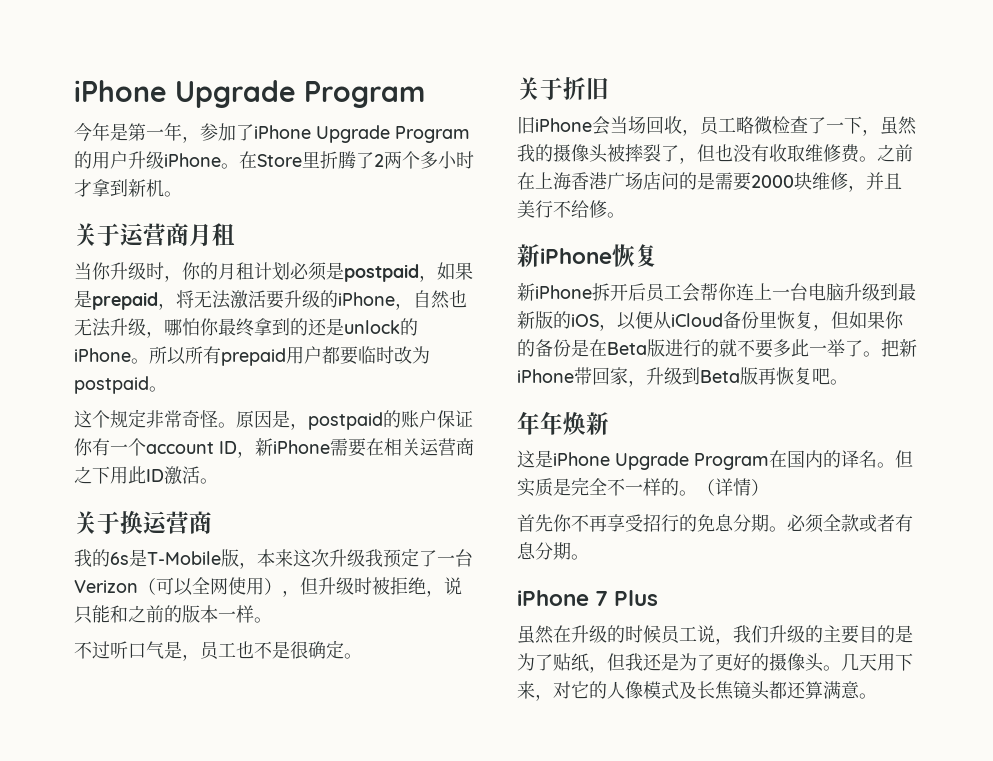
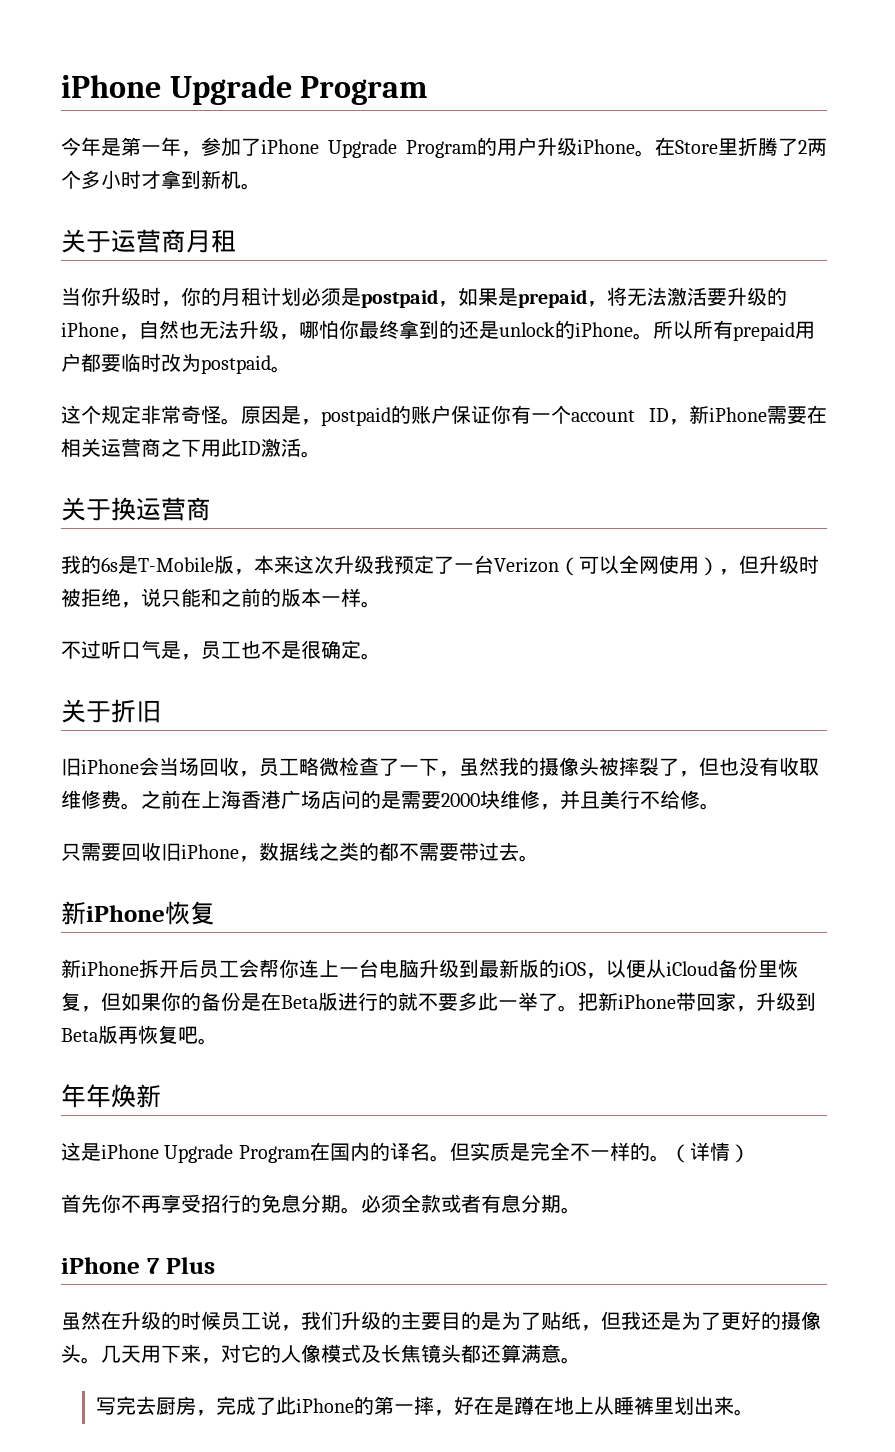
(625, 215) none -> [61,842,539,862] // 只需要回收旧iPhone，数据线之类的都不需要带过去。
(877, 696) none -> [96,1396,755,1416] // 写完去厨房，完成了此iPhone的第一摔，好在是蹲在地上从睡裤里划出来。

